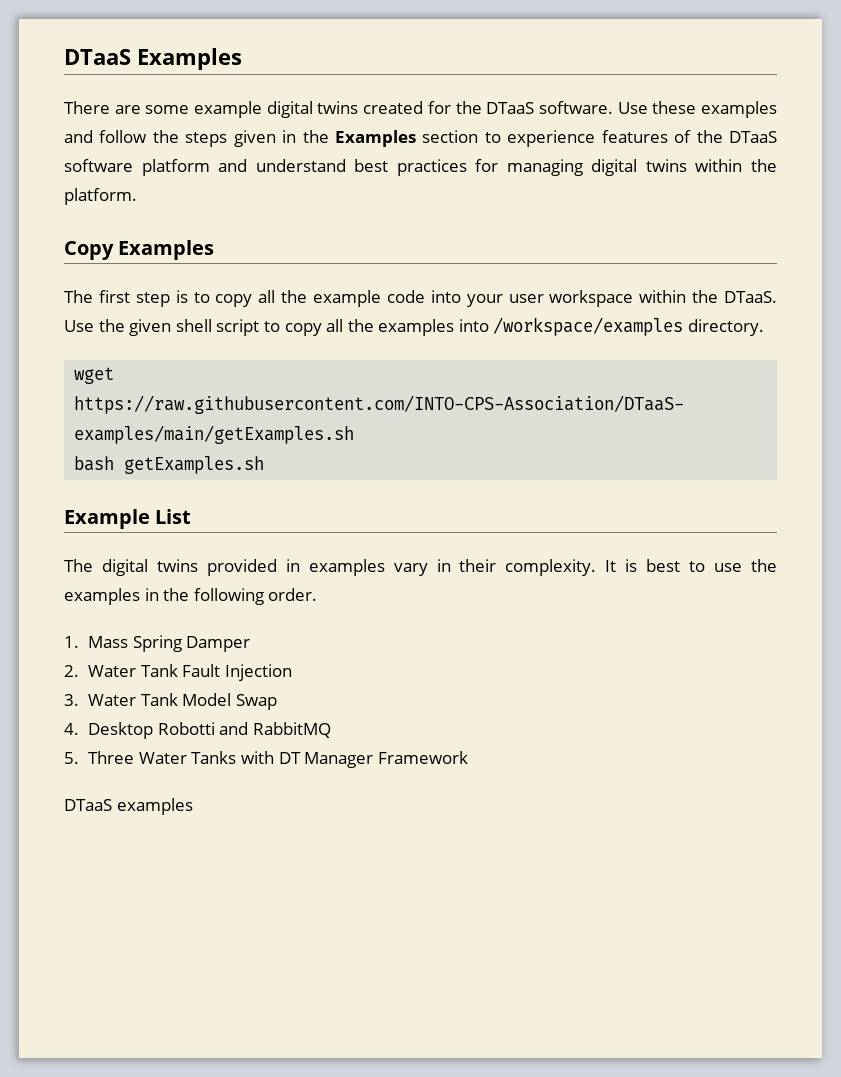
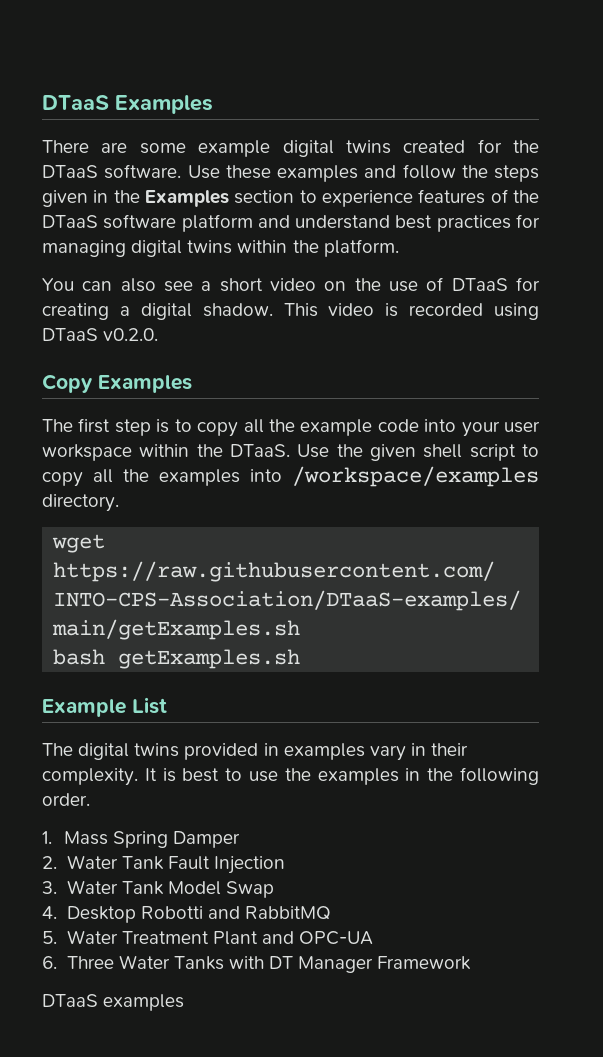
(137, 196) none -> [42,277,540,292] [42,303,539,320] [42,328,159,341] // You can also see a short video on the use of DTaaS for creating a digital shadow. This video is recorded using DTaaS v0.2.0.
(79, 758) none -> [66,930,374,945] [42,956,57,969] Water Treatment Plant and OPC-UA // 6.

